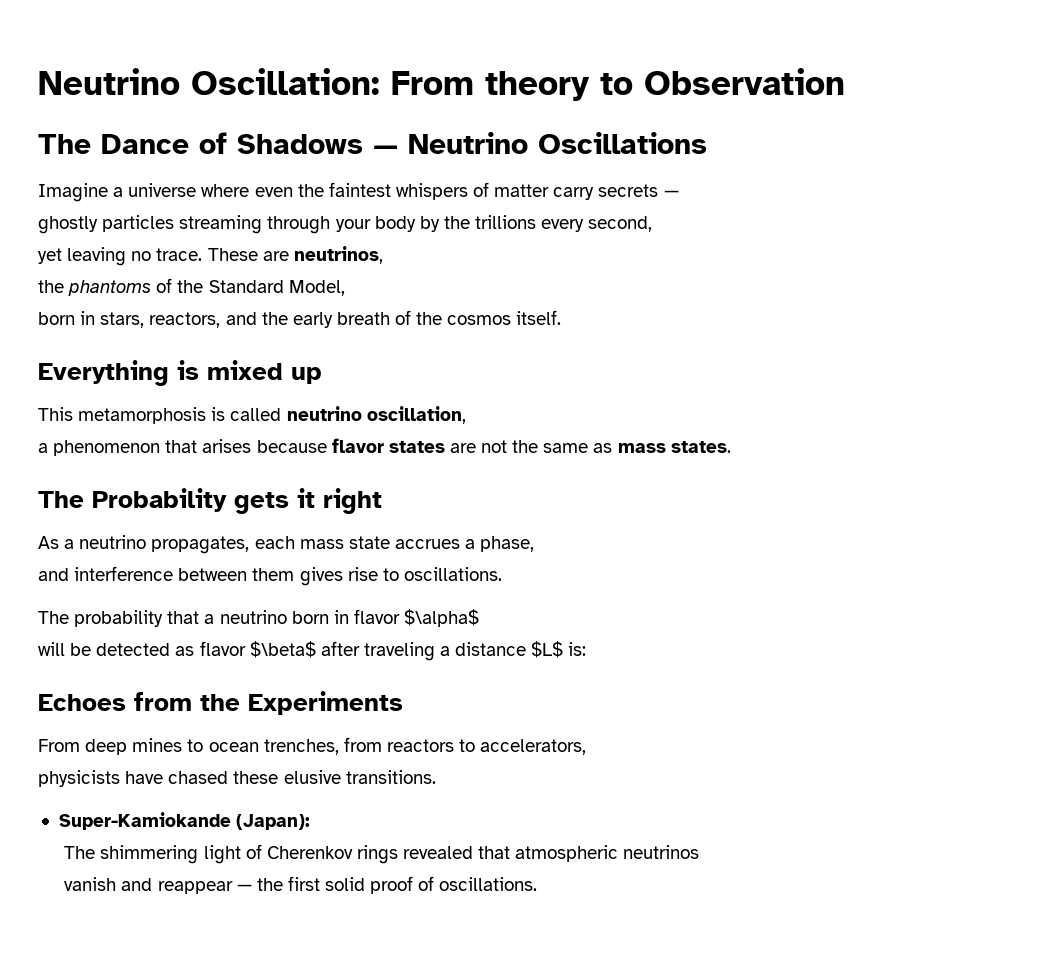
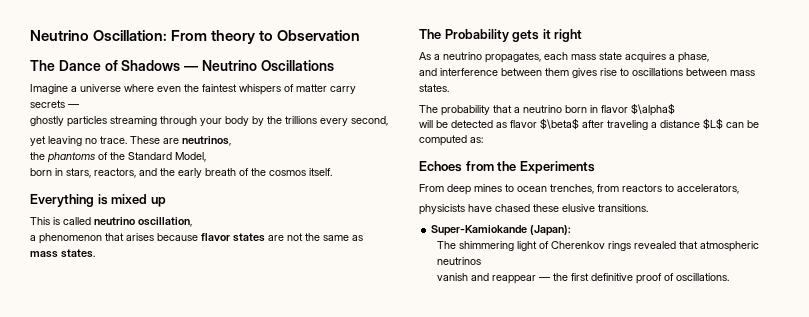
[78,407,207,424] metamorphosis -> (50, 221) none
[394,539,460,549] accrues -> [625,52,666,63] acquires
[403,567,502,581] oscillations. -> [632,68,755,76] [419,84,449,92] oscillations between mass states.
[568,642,587,656] is: -> [726,120,759,128] [419,135,483,146] can be computed as:
[325,877,366,891] solid -> [591,273,634,281] definitive

